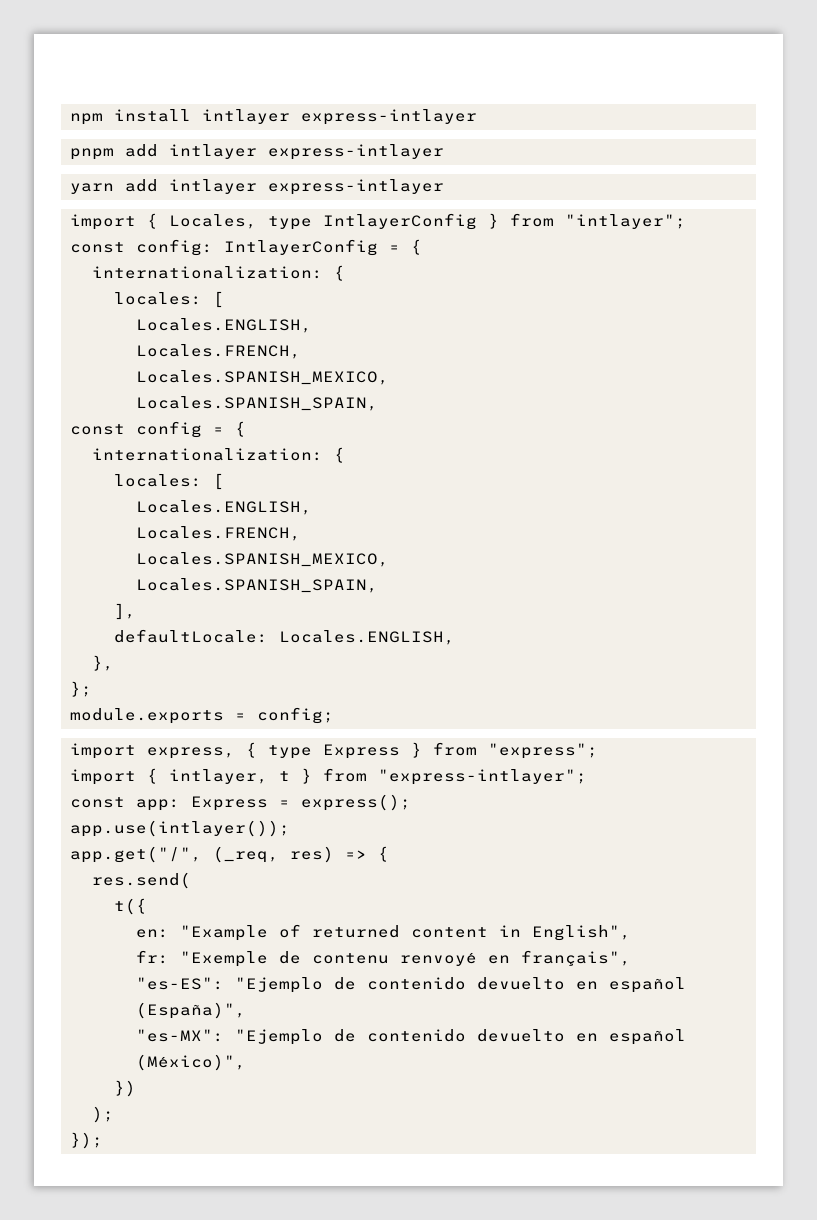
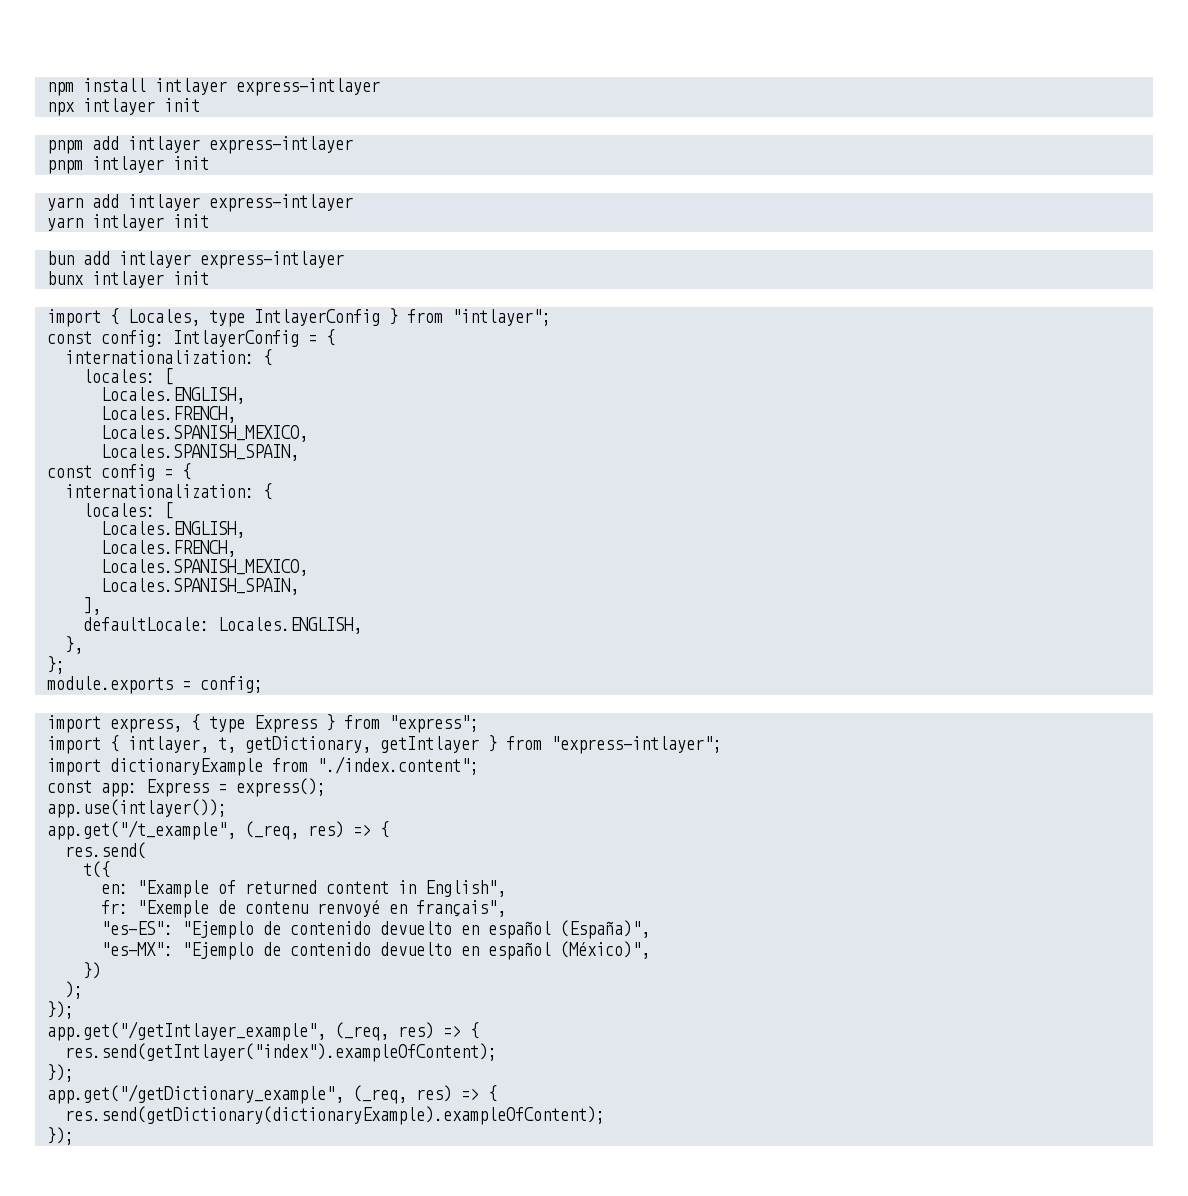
(477, 117) none -> [46,98,200,116] // npx intlayer init
(444, 152) none -> [46,156,209,174] // pnpm intlayer init
(444, 187) none -> [46,214,209,231] [46,251,344,269] [46,271,209,288] // yarn intlayer init // bun add intlayer express-intlayer // bunx intlayer init
[278,771,290,781] t -> [217,736,479,753] t, getDictionary, getIntlayer
(587, 777) none -> [46,756,479,776] // import dictionaryExample from "./index.content";
[69,846,202,863] app.get("/", -> [46,820,236,840] app.get("/t_example",
(103, 1140) none -> [46,1021,479,1041] [64,1043,497,1062] [46,1064,74,1082] [46,1084,497,1104] [64,1106,605,1125] [46,1127,74,1145] // app.get("/getIntlayer_example", (_req, res) => { // res.send(getIntlayer("index").exampleOfContent); // }); // app.get("/getDictionary_example", (_req, res) => { // res.send(getDictionary(dictionaryExample).exampleOfContent); // });

